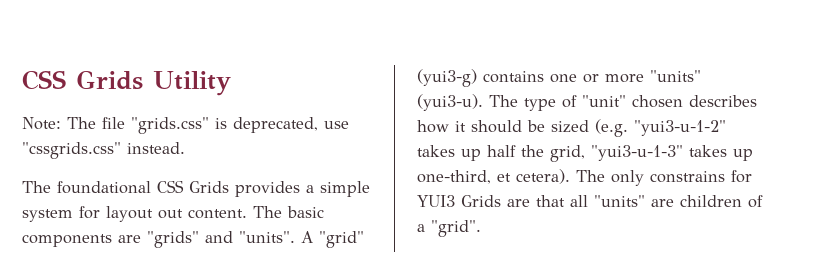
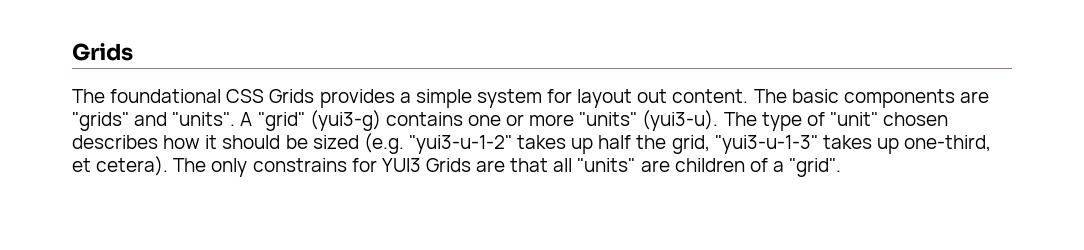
[22,70,231,96] [22,117,349,134] [22,142,185,159] CSS Grids Utility // Note: The file "grids.css" is deprecated, use "cssgrids.css" instead. -> [72,43,133,61] Grids

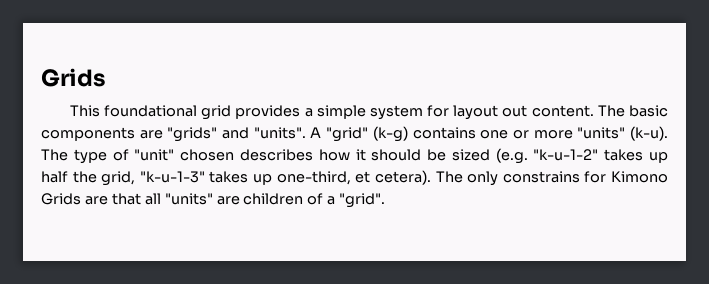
[72,89,315,103] The foundational CSS Grids -> [69,105,232,120] This foundational grid
[309,110,381,131] (yui3-g) -> [372,126,408,142] (k-g)
[642,110,719,131] (yui3-u). -> [630,126,668,141] (k-u).
[408,135,512,154] "yui3-u-1-2" -> [533,149,599,161] "k-u-1-2"
[714,135,818,154] "yui3-u-1-3" -> [139,171,205,183] "k-u-1-3"
[381,158,421,172] YUI3 -> [611,171,669,183] Kimono

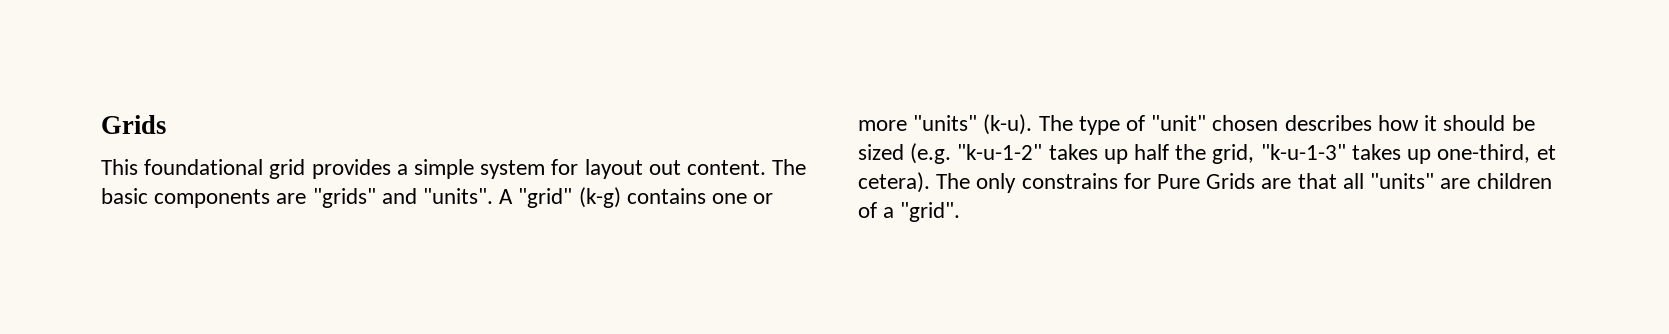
[611,171,669,183] Kimono -> [1157,174,1201,189] Pure

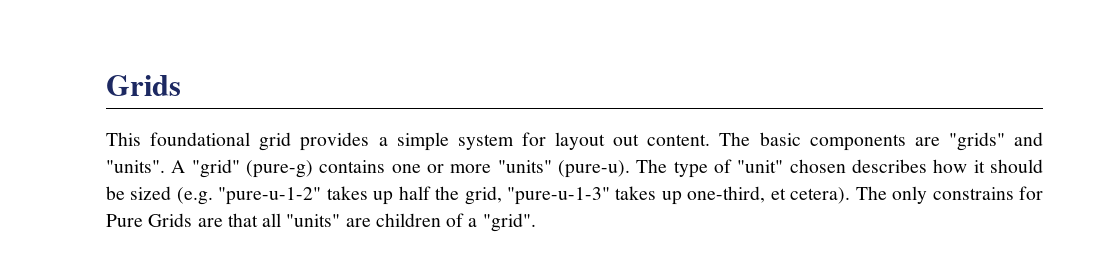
[578,187,621,208] (k-g) -> [246,160,313,178] (pure-g)
[983,114,1033,135] (k-u). -> [558,160,630,178] (pure-u).
[957,144,1043,160] "k-u-1-2" -> [218,187,322,205] "pure-u-1-2"
[1260,144,1346,160] "k-u-1-3" -> [507,187,610,205] "pure-u-1-3"

